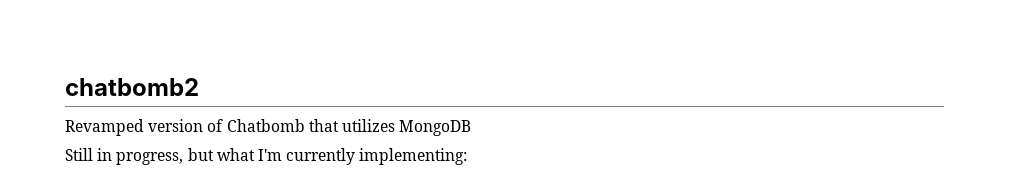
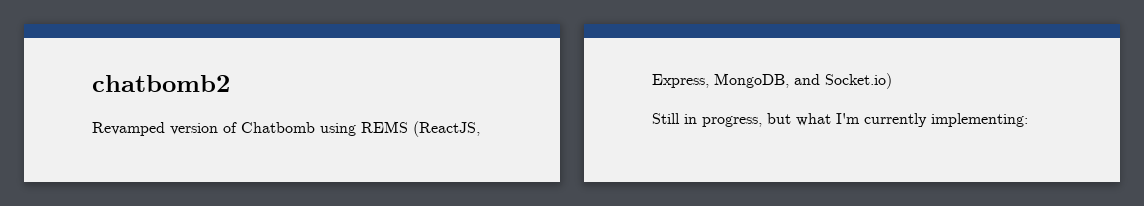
[308,119,472,136] that utilizes MongoDB -> [320,121,480,137] [652,73,892,89] using REMS (ReactJS, Express, MongoDB, and Socket.io)

